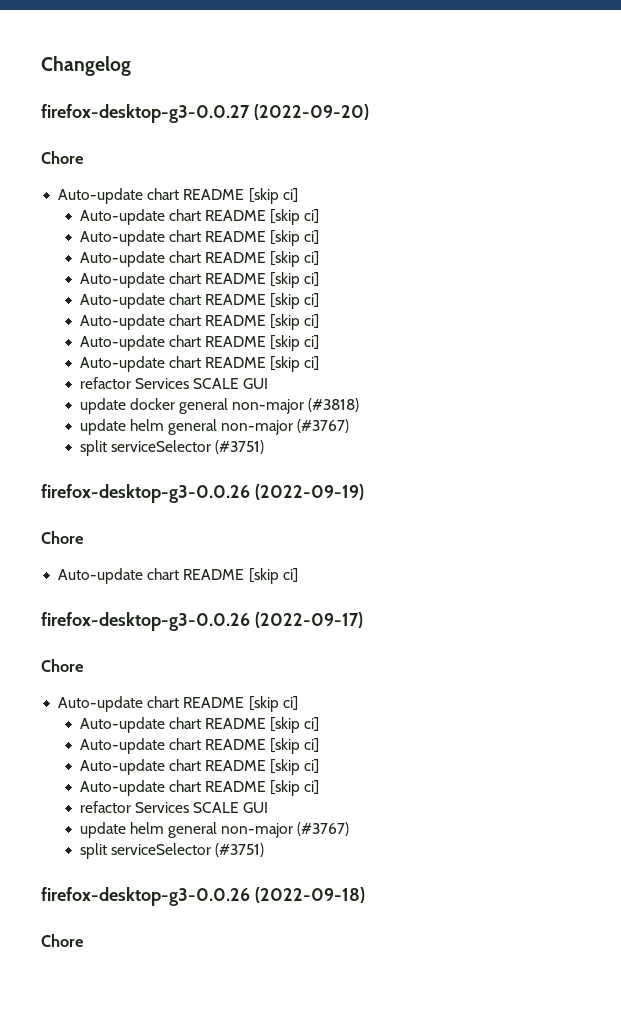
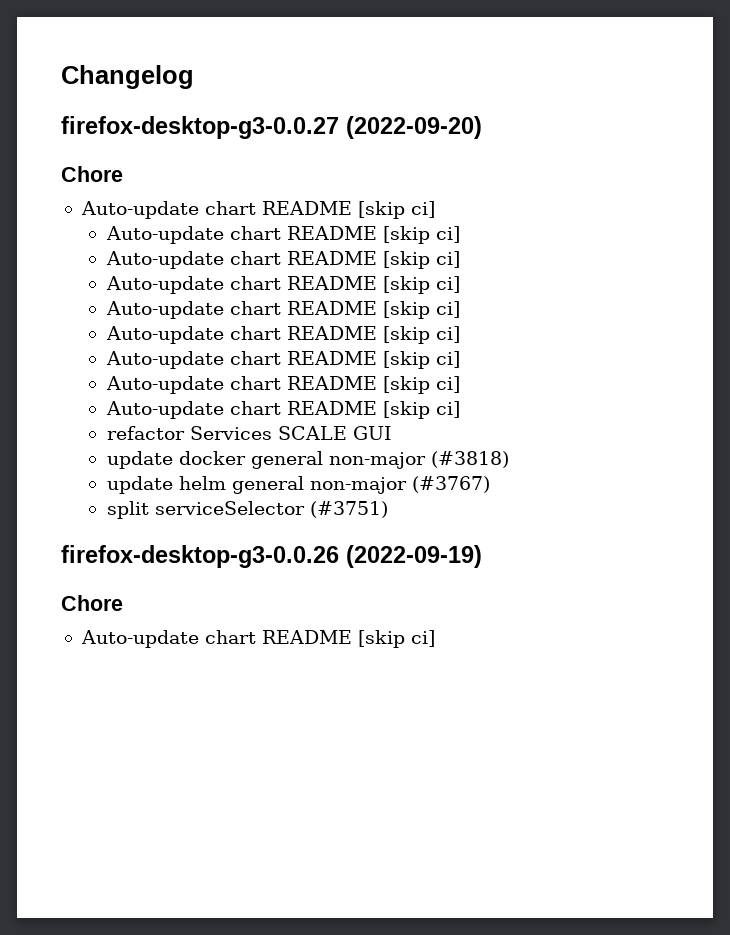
[41,612,363,631] [41,659,84,672] [58,696,298,712] [79,717,320,733] [79,738,320,754] [79,759,320,775] [79,780,320,796] [79,801,269,813] [79,822,350,838] [79,843,264,859] [41,887,365,906] [41,934,84,947] // firefox-desktop-g3-0.0.26 (2022-09-17) // Chore // Auto-update chart README [skip ci] // Auto-update chart README [skip ci] // Auto-update chart README [skip ci] // Auto-update chart README [skip ci] // Auto-update chart README [skip ci] // refactor Services SCALE GUI // update helm general non-major (#3767) // split serviceSelector (#3751) // firefox-desktop-g3-0.0.26 (2022-09-18) // Chore -> (435, 638) none

